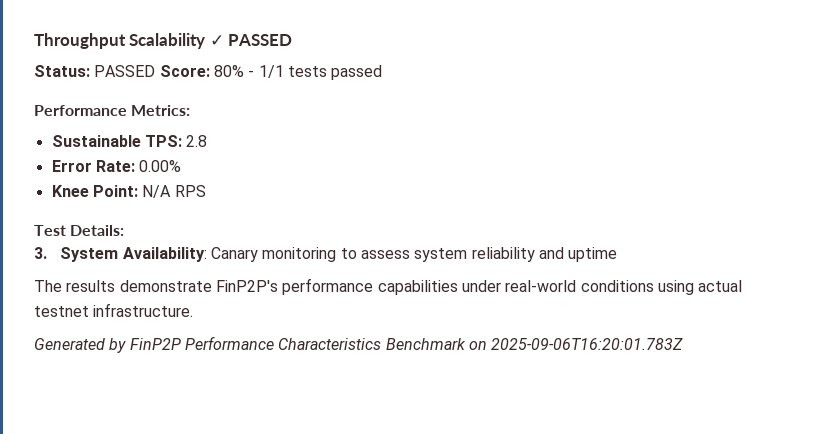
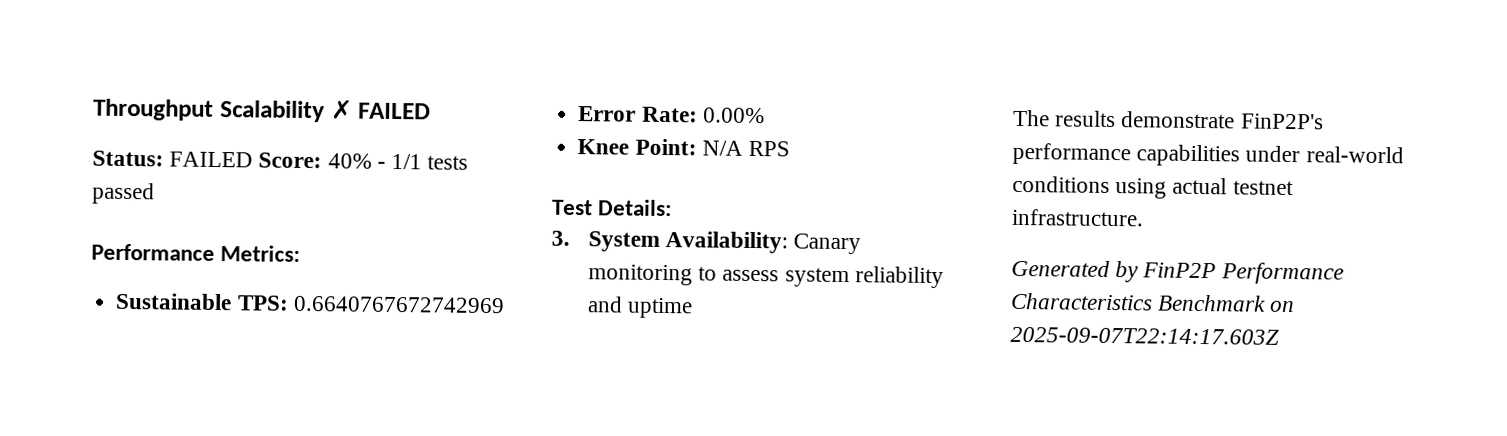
[209,34,293,46] ✓ PASSED -> [330,99,432,120] ✗ FAILED
[94,65,244,77] PASSED Score: 80% -> [169,151,372,169] FAILED Score: 40%
[186,135,208,147] 2.8 -> [292,295,505,314] 0.6640767672742969
[491,338,684,350] 2025-09-06T16:20:01.783Z -> [1010,326,1279,345] 2025-09-07T22:14:17.603Z

